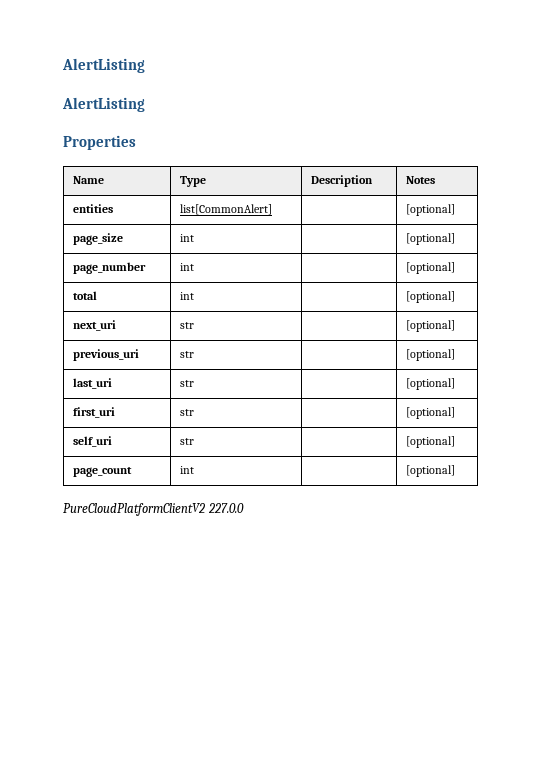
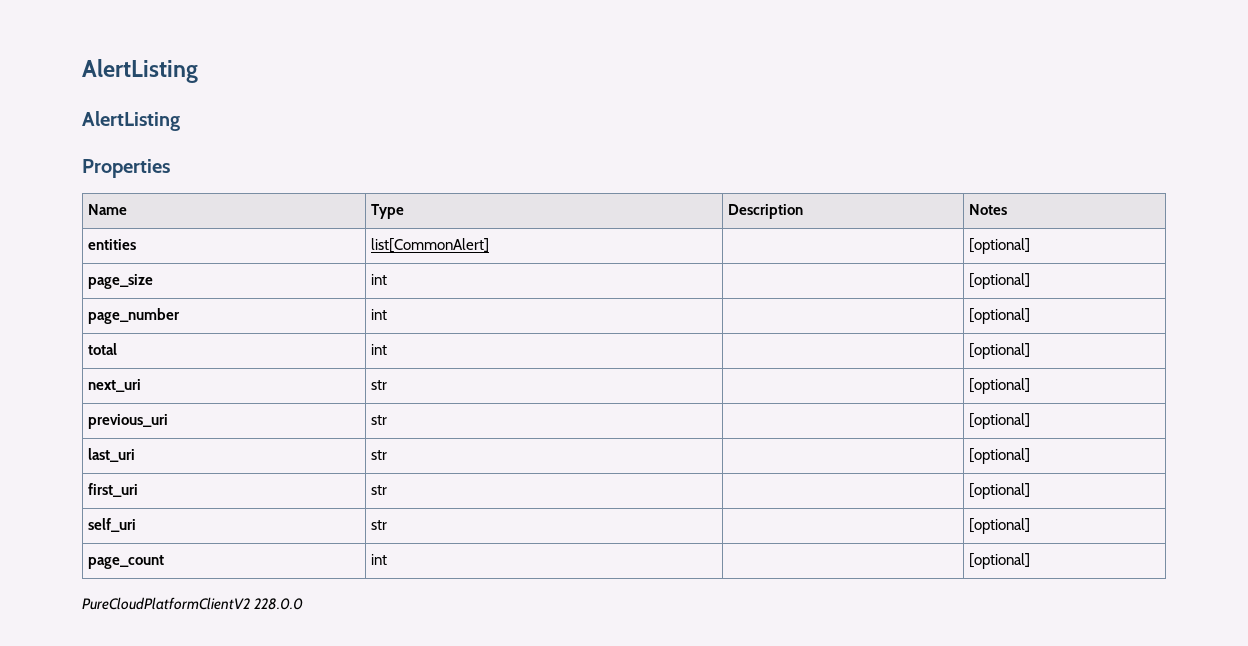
[207,503,244,513] 227.0.0 -> [254,598,304,610] 228.0.0

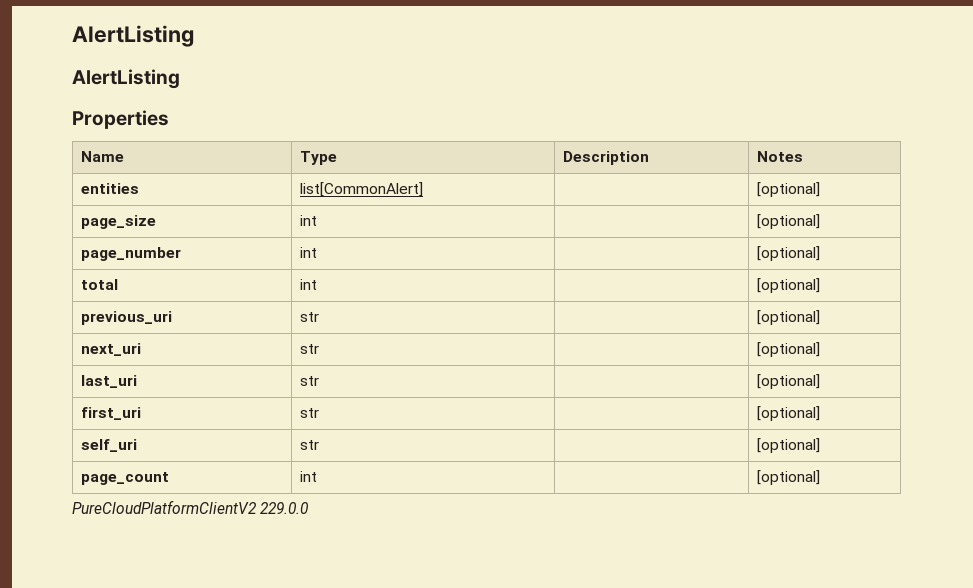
[88,379,142,392] [371,380,388,390] [969,378,1031,394] [88,414,169,429] next_uri | str | | [optional] // previous_uri -> [81,311,173,325] [300,312,320,322] [757,310,821,325] [81,343,142,356] previous_uri | str | | [optional] // next_uri
[254,598,304,610] 228.0.0 -> [260,502,310,514] 229.0.0

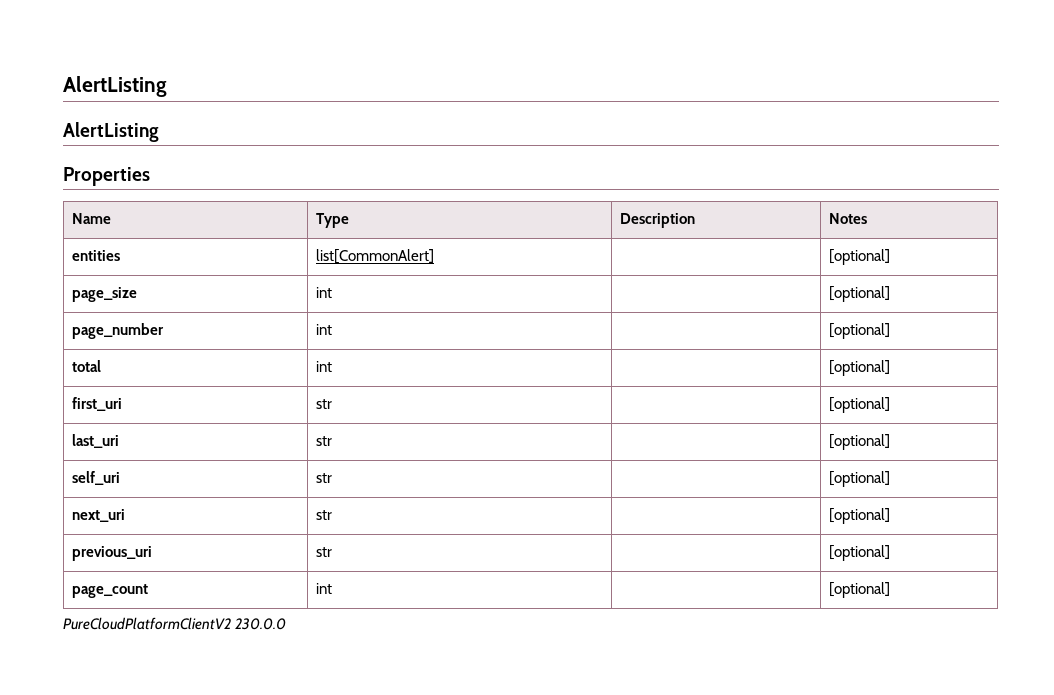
[81,311,173,325] previous_uri -> [71,397,122,411] [315,399,332,409] [828,397,890,413] [71,434,119,448] [315,436,332,446] [828,434,890,450] [71,471,120,485] first_uri | str | | [optional] // last_uri | str | | [optional] // self_uri
[81,375,138,388] [300,376,320,386] [757,374,821,389] [81,407,142,420] [300,408,320,418] [757,406,821,421] [81,439,138,452] last_uri | str | | [optional] // first_uri | str | | [optional] // self_uri -> [71,546,152,561] previous_uri
[260,502,310,514] 229.0.0 -> [235,618,287,630] 230.0.0

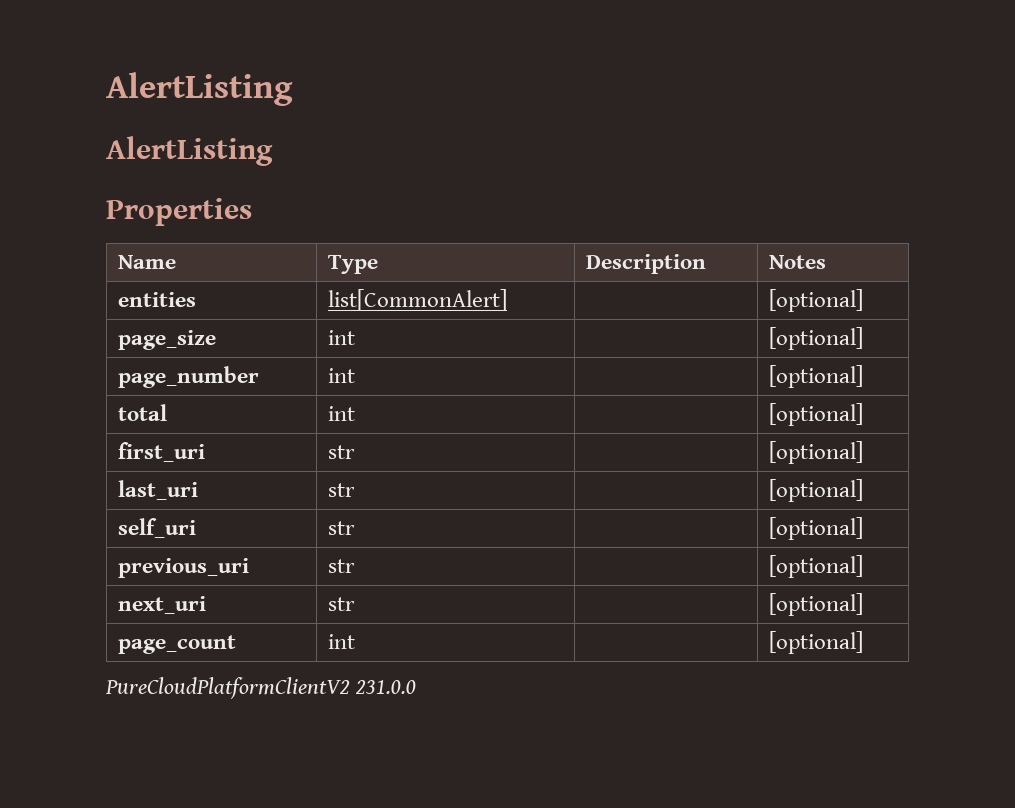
[71,509,125,522] [315,510,332,520] [828,508,890,524] [71,546,152,561] next_uri | str | | [optional] // previous_uri -> [117,558,249,578] [327,559,355,573] [768,555,863,578] [117,596,206,614] previous_uri | str | | [optional] // next_uri
[235,618,287,630] 230.0.0 -> [355,680,417,694] 231.0.0

